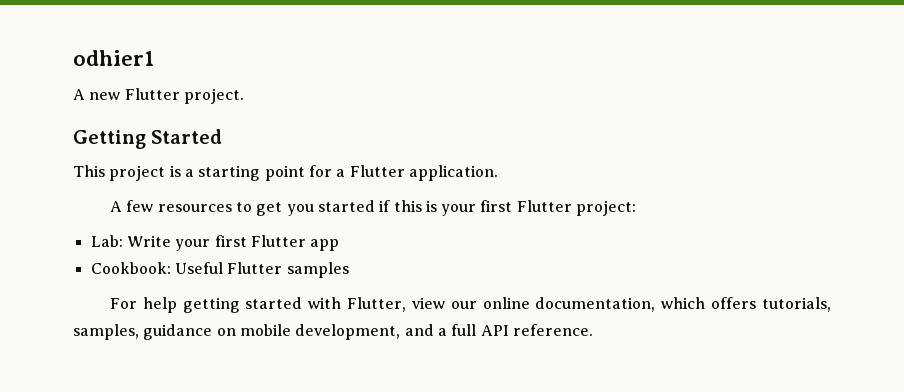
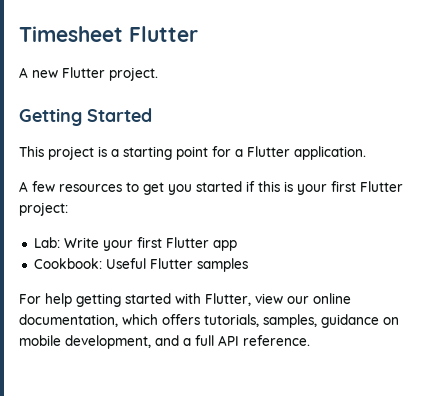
[73,50,154,66] odhier1 -> [19,26,198,42] Timesheet Flutter

